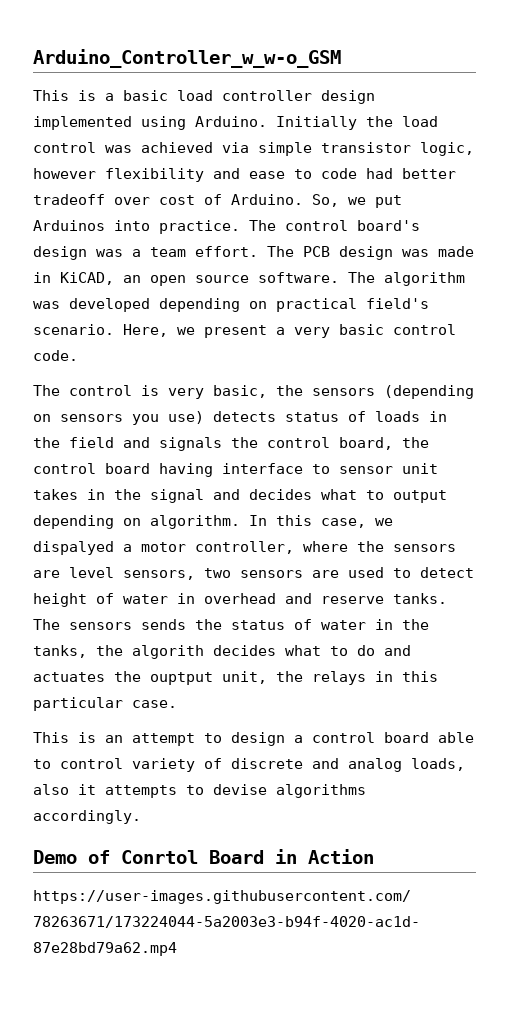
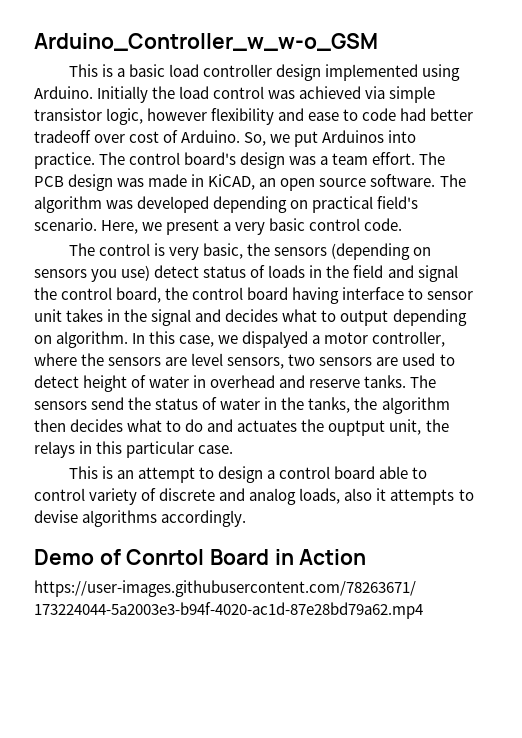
[213,411,276,422] detects -> [154,265,200,278] detect
[159,437,222,451] signals -> [417,265,458,282] signal
[141,619,186,630] sends -> [91,397,125,410] send
[132,645,204,659] algorith -> [381,397,450,414] [34,419,66,432] algorithm then

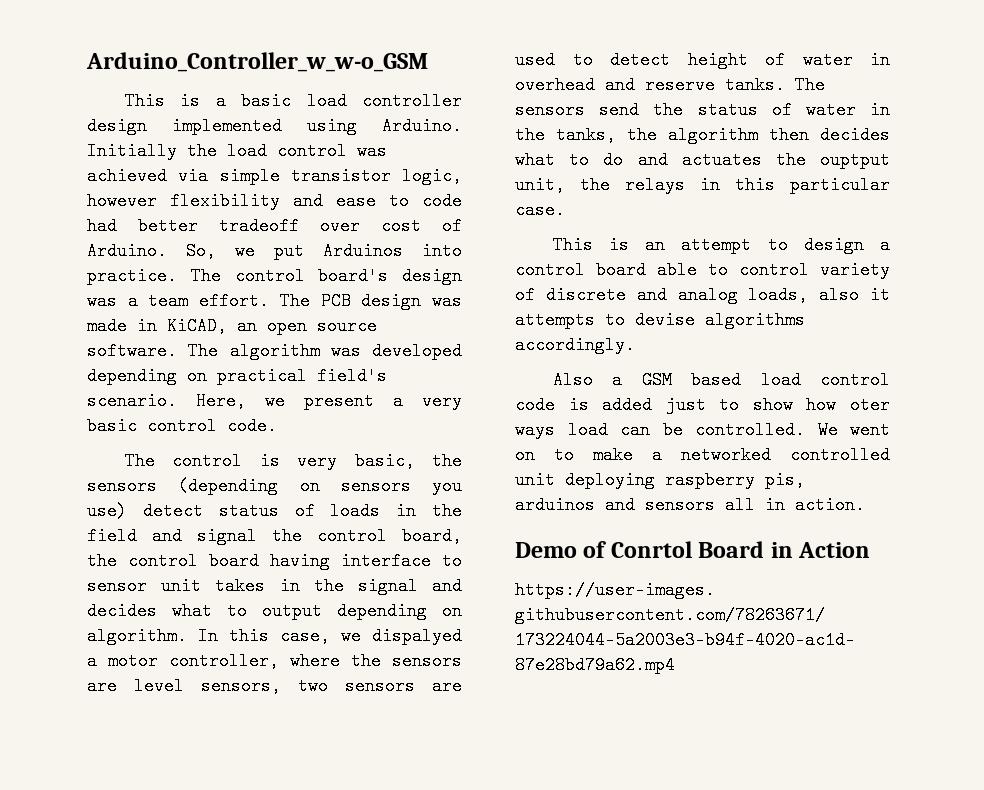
(247, 518) none -> [552,371,890,389] [515,396,890,414] [515,421,890,439] [515,446,890,464] [515,471,805,489] [515,496,865,514] // Also a GSM based load control code is added just to show how oter ways load can be controlled. We went on to make a networked controlled unit deploying raspberry pis, arduinos and sensors all in action.

